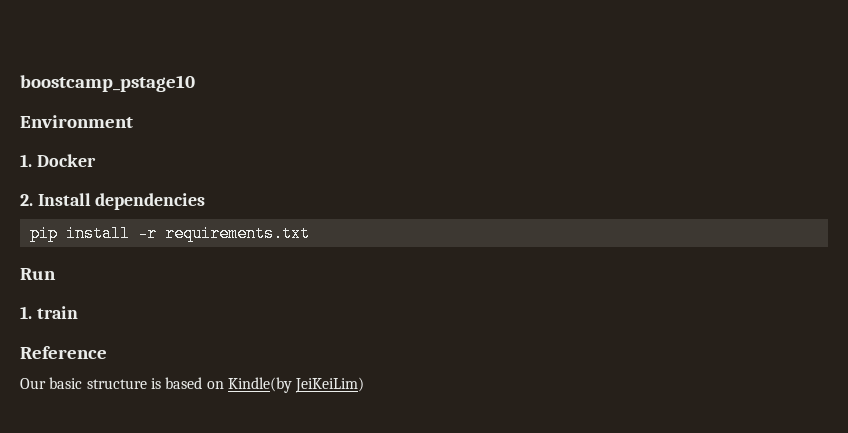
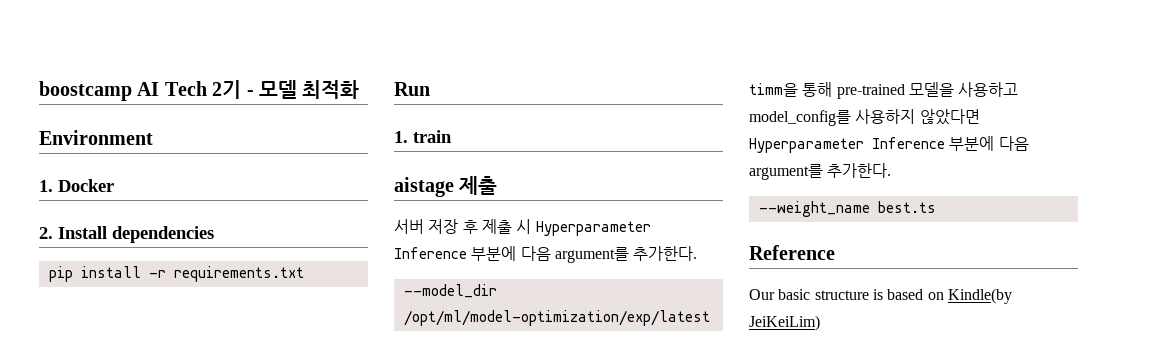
[20,75,195,92] boostcamp_pstage10 -> [39,80,360,101] boostcamp AI Tech 2기 - 모델 최적화
(78, 312) none -> [394,176,498,197] [394,219,651,236] [394,246,698,263] [403,284,497,298] [403,310,710,326] [749,82,1019,99] [749,109,980,126] [749,136,1029,153] [749,163,892,180] [758,201,936,217] // aistage 제출 // 서버 저장 후 제출 시 Hyperparameter Inference 부분에 다음 argument를 추가한다. // --model_dir /opt/ml/model-optimization/exp/latest // timm을 통해 pre-trained 모델을 사용하고 model_config를 사용하지 않았다면 Hyperparameter Inference 부분에 다음 argument를 추가한다. // --weight_name best.ts

